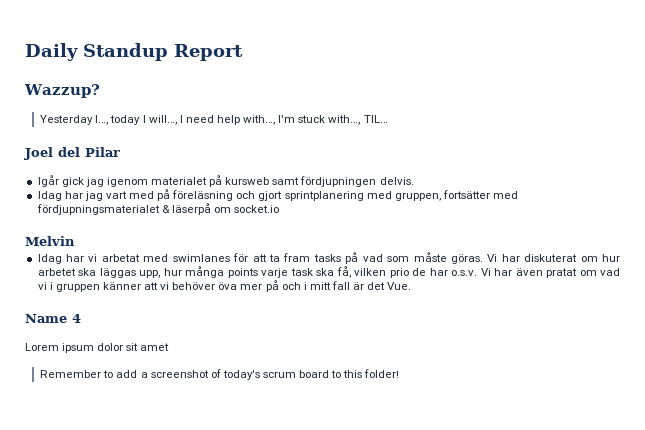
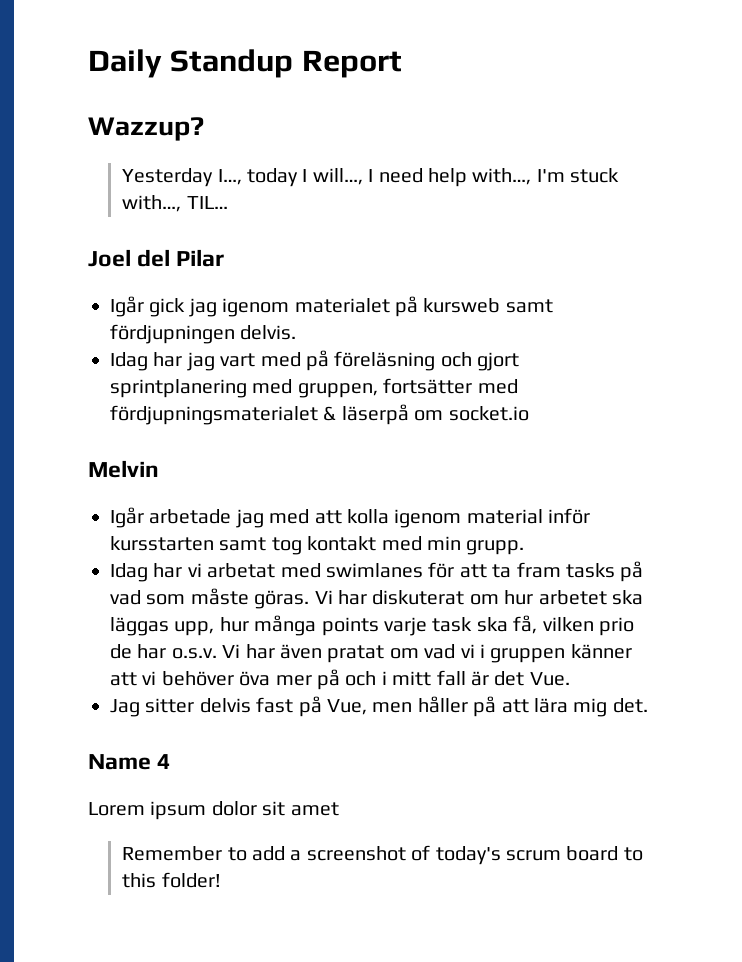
(75, 241) none -> [110,507,591,528] [110,536,525,555] // Igår arbetade jag med att kolla igenom material inför kursstarten samt tog kontakt med min grupp.
(412, 286) none -> [110,696,648,717] // Jag sitter delvis fast på Vue, men håller på att lära mig det.

